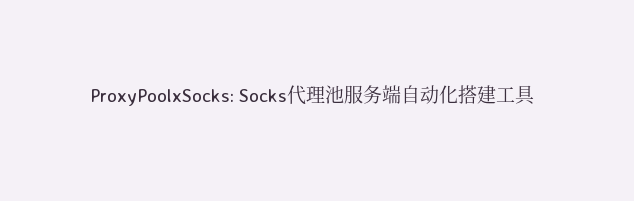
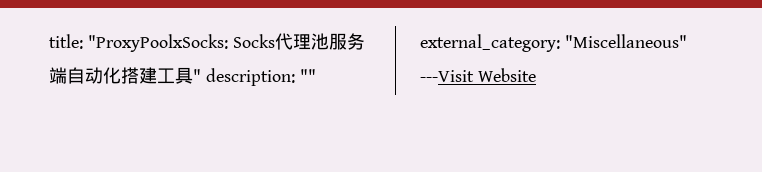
[90,89,234,106] ProxyPoolxSocks: -> [49,34,228,52] title: "ProxyPoolxSocks:
(536, 95) none -> [193,68,316,86] [420,34,687,52] [420,68,536,82] " description: "" external_category: "Miscellaneous" ---Visit Website

